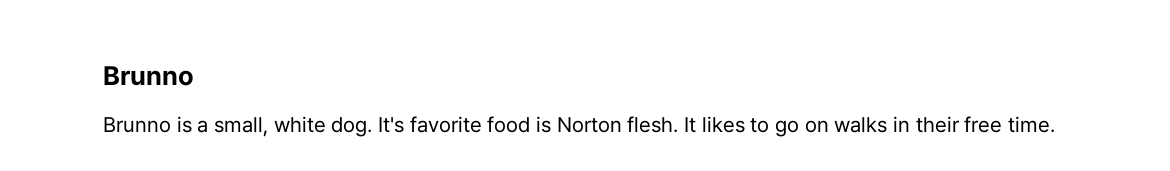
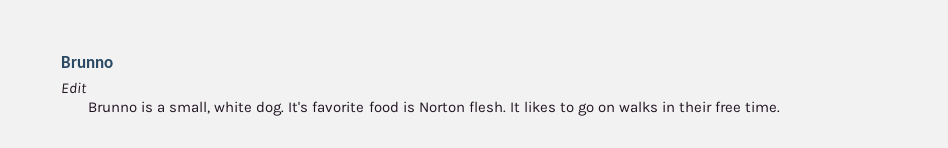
[103,66,194,86] Brunno -> [61,56,113,68] [61,82,87,94] Brunno // Edit

